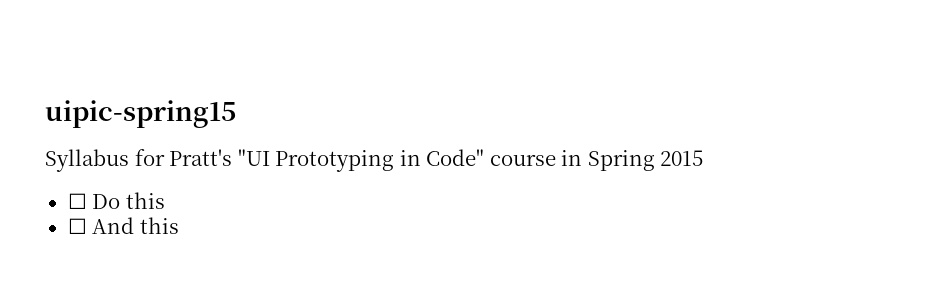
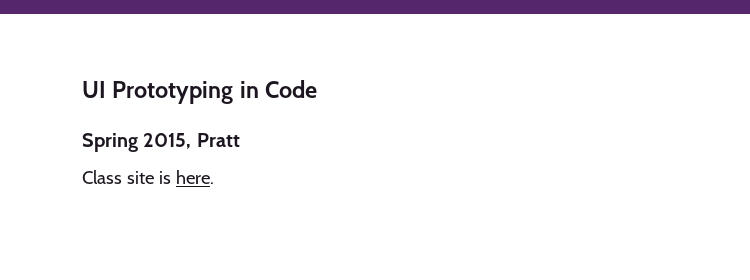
[45,100,236,128] [45,149,704,172] [67,192,165,209] [67,217,179,234] uipic-spring15 // Syllabus for Pratt's "UI Prototyping in Code" course in Spring 2015 // ☐ Do this // ☐ And this -> [82,80,318,104] [82,133,240,152] [82,170,214,184] UI Prototyping in Code // Spring 2015, Pratt // Class site is here.

